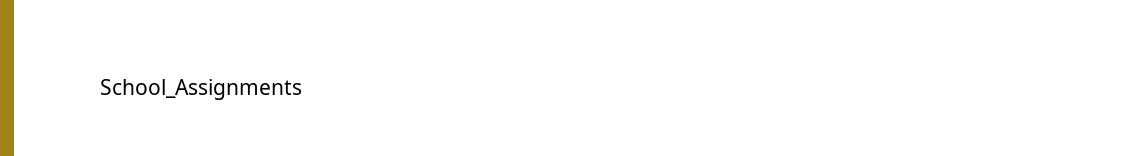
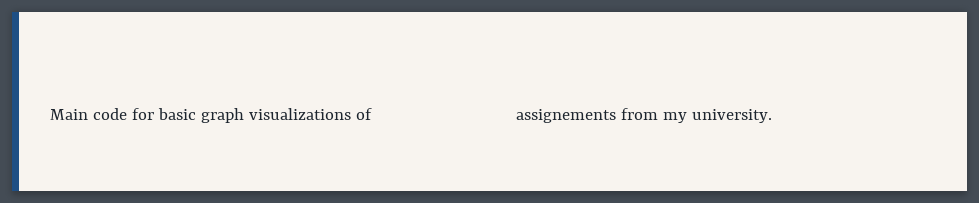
[100,79,302,100] School_Assignments -> [50,108,772,123] Main code for basic graph visualizations of assignements from my university.

